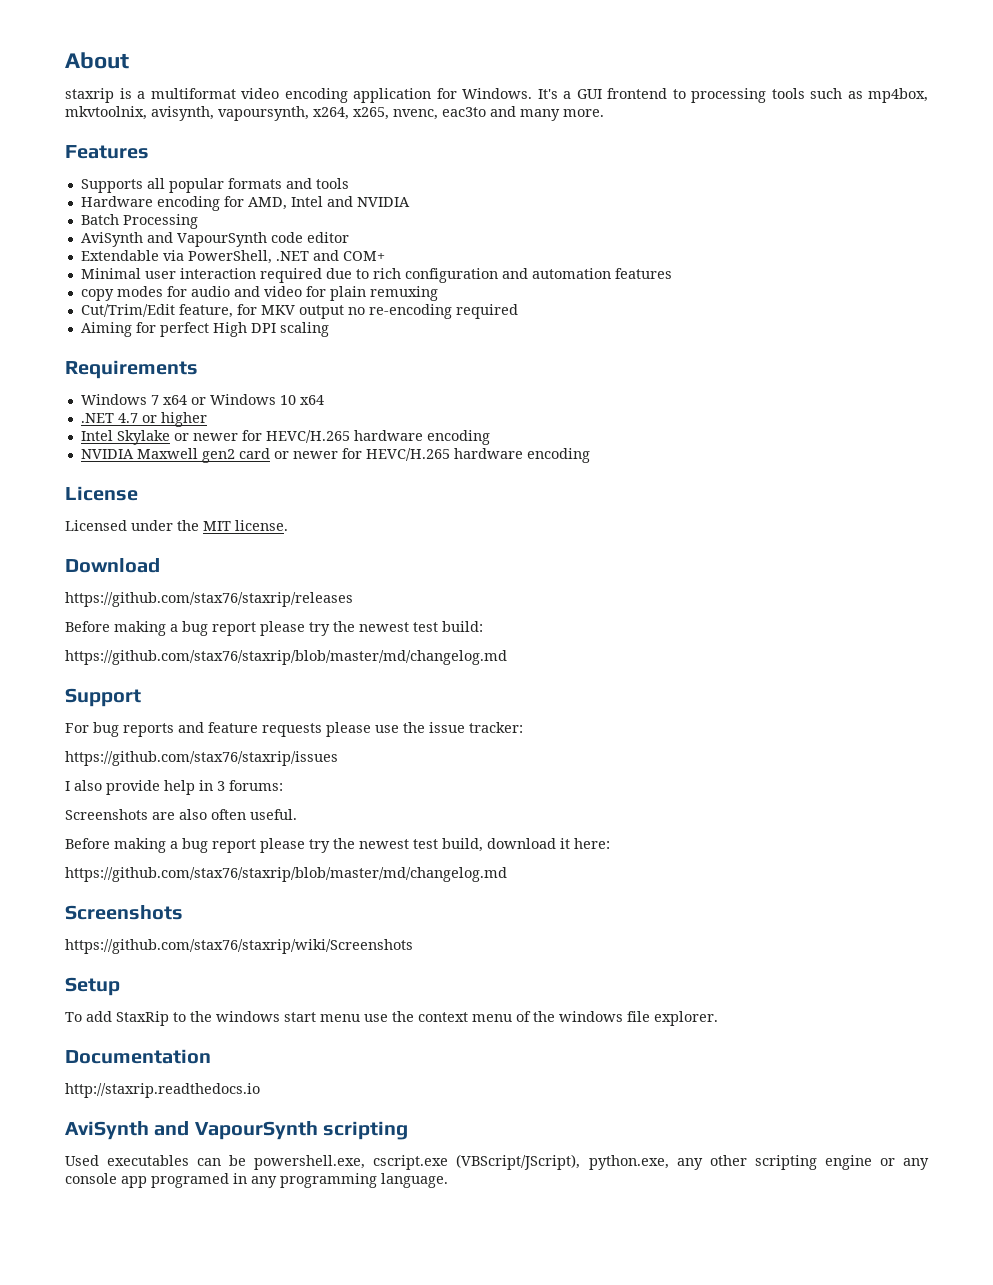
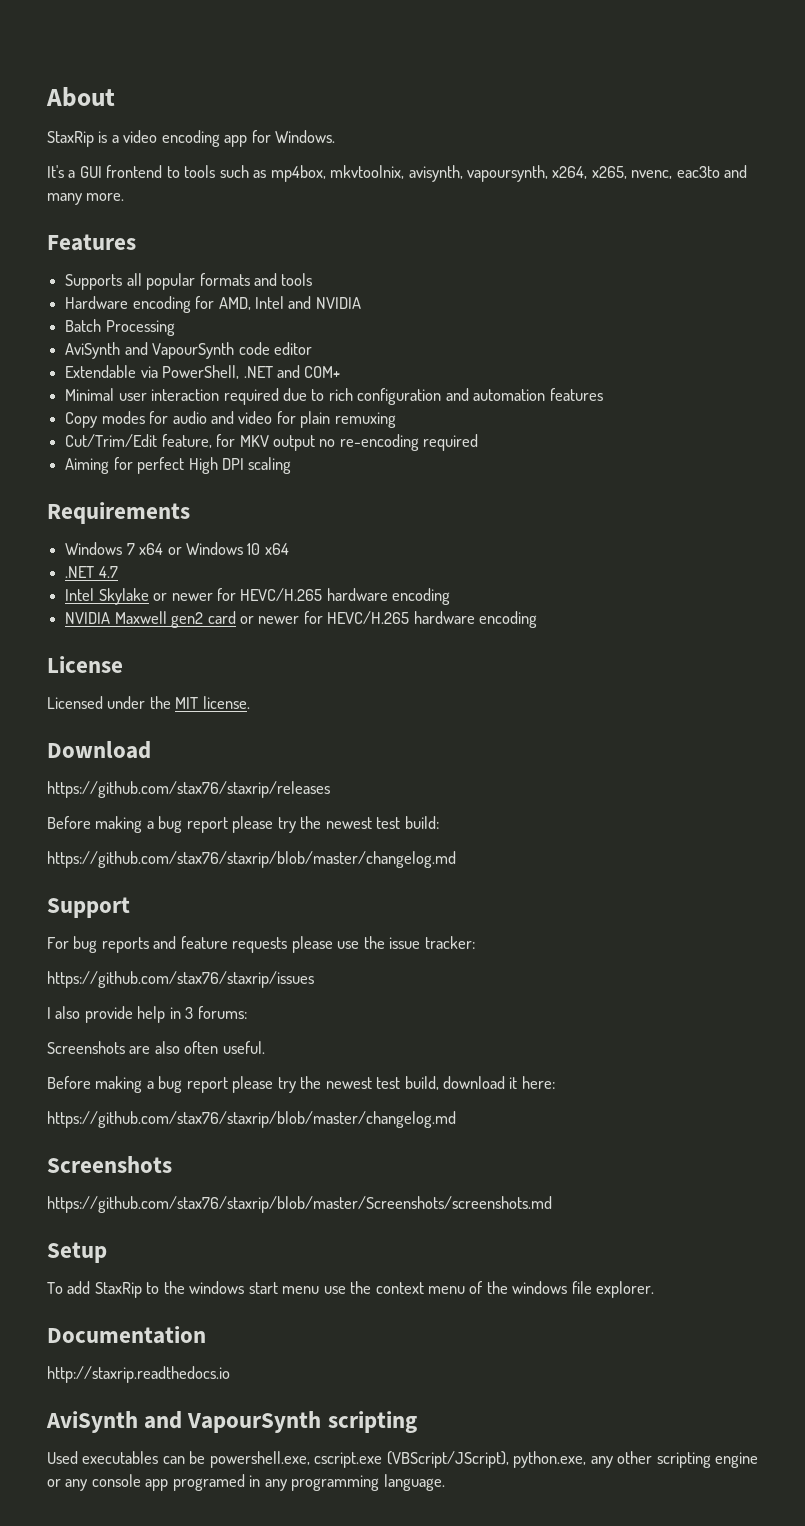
[65,88,114,103] staxrip -> [47,131,94,147] StaxRip
[150,88,236,99] multiformat -> (119, 139) none
[353,88,431,103] application -> [224,135,248,147] app
(532, 93) none -> (336, 136) //
[691,88,766,103] processing -> (180, 172) none
[80,289,114,301] copy -> [65,412,98,428] Copy
[141,412,207,427] or higher -> (118, 572) none
[65,650,507,665] https://github.com/stax76/staxrip/blob/master/md/changelog.md -> [47,851,456,868] https://github.com/stax76/staxrip/blob/master/changelog.md
[65,867,507,882] https://github.com/stax76/staxrip/blob/master/md/changelog.md -> [47,1111,456,1128] https://github.com/stax76/staxrip/blob/master/changelog.md
[65,939,413,954] https://github.com/stax76/staxrip/wiki/Screenshots -> [47,1196,552,1213] https://github.com/stax76/staxrip/blob/master/Screenshots/screenshots.md

